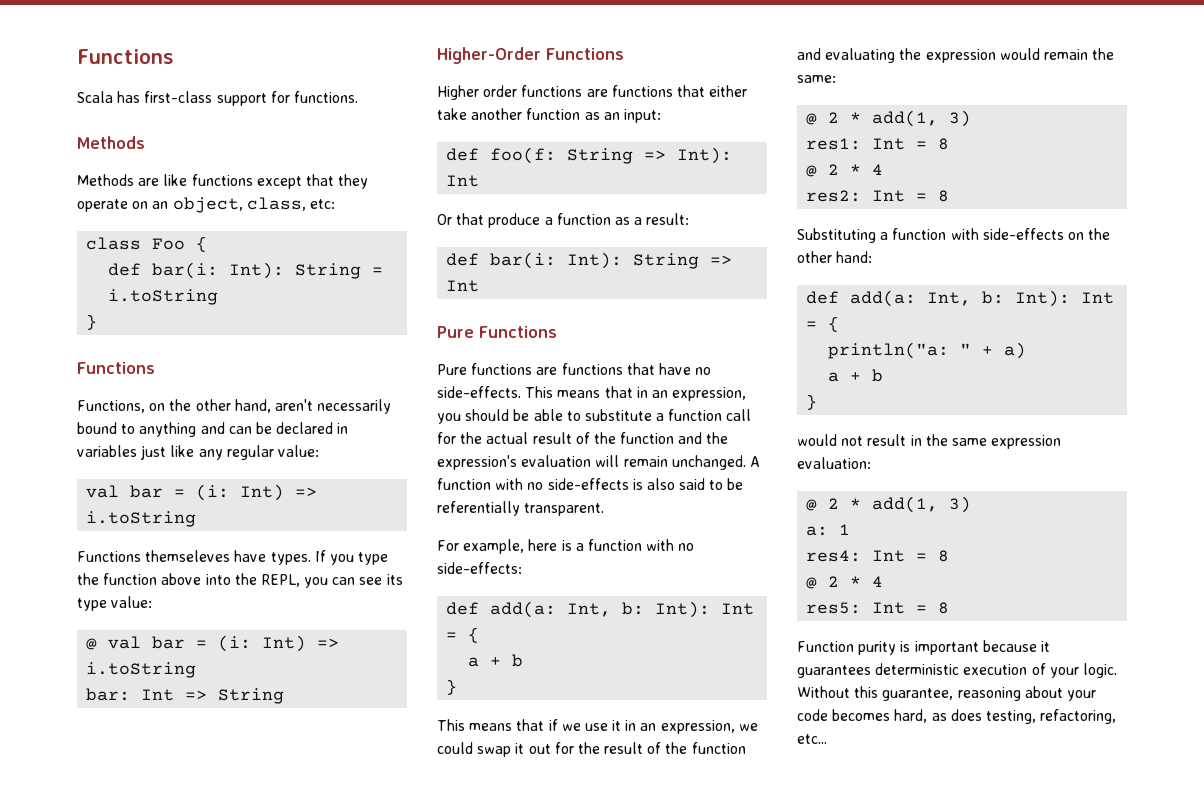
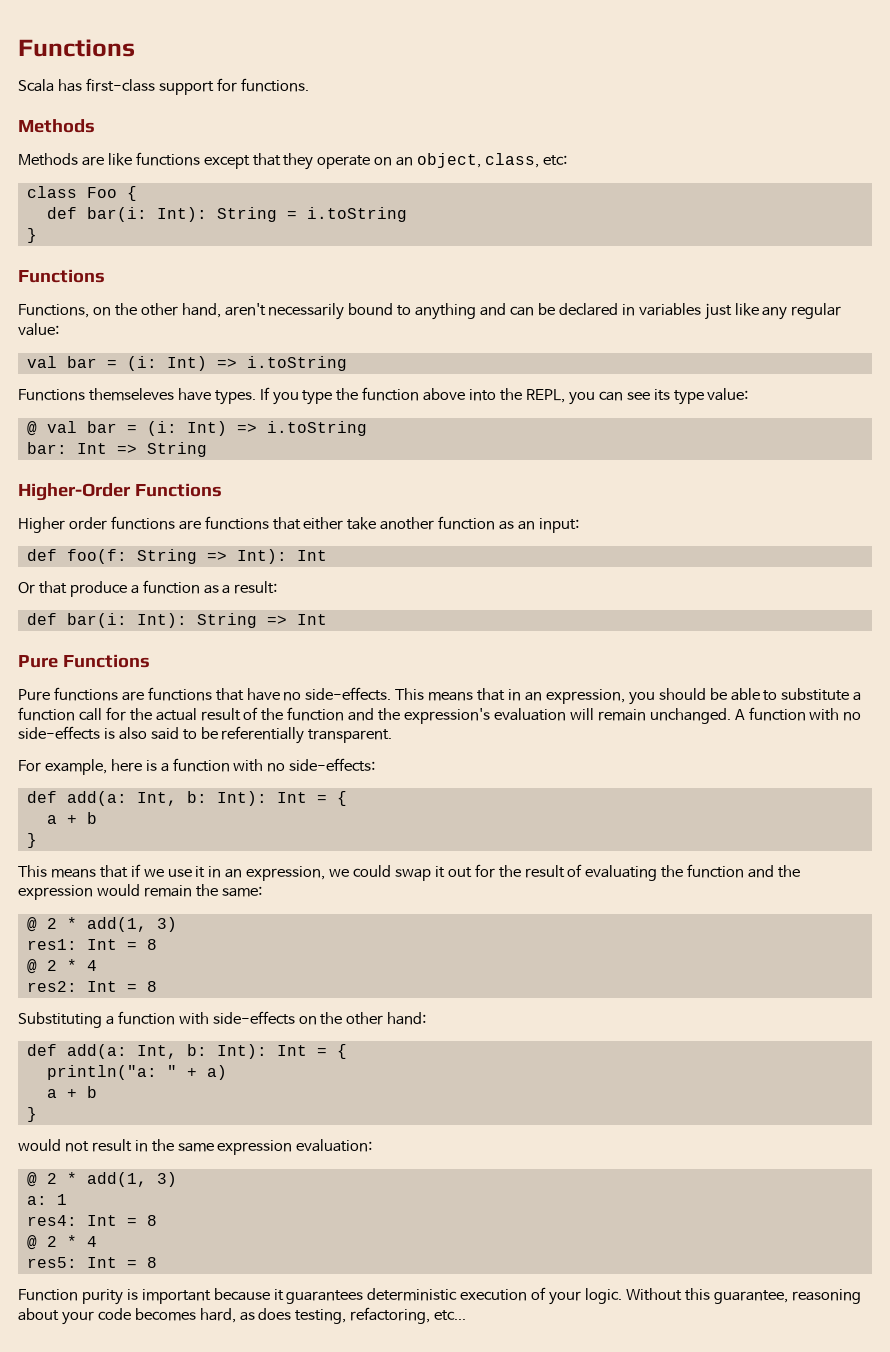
[665,742,746,754] [797,48,896,63] the function and evaluating -> [585,864,775,881] evaluating the function and

